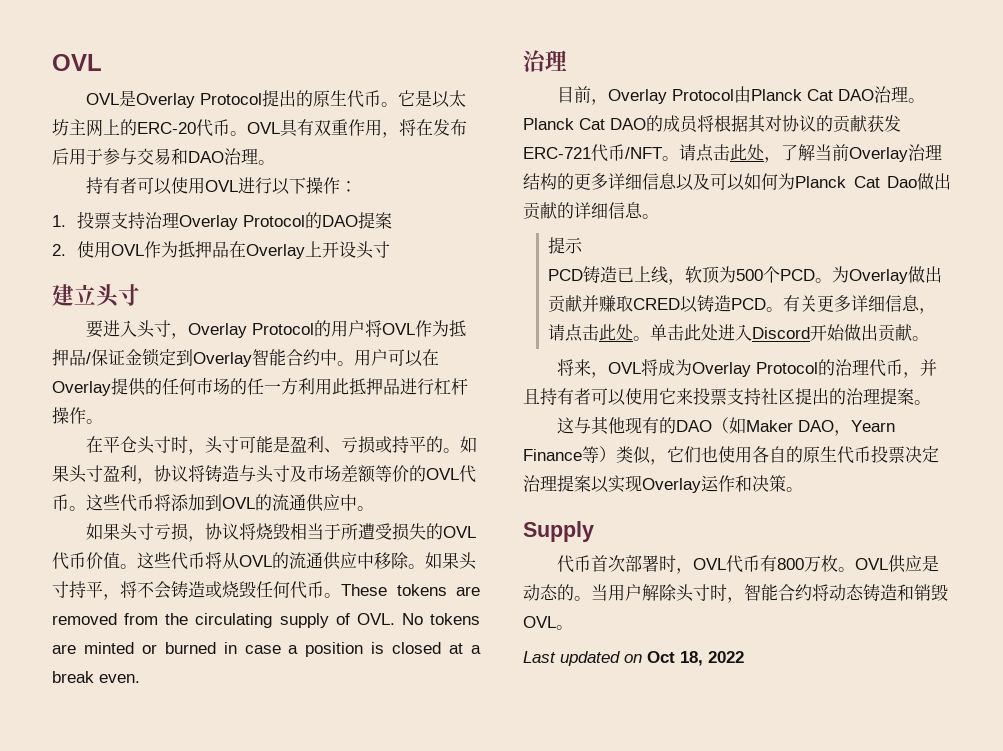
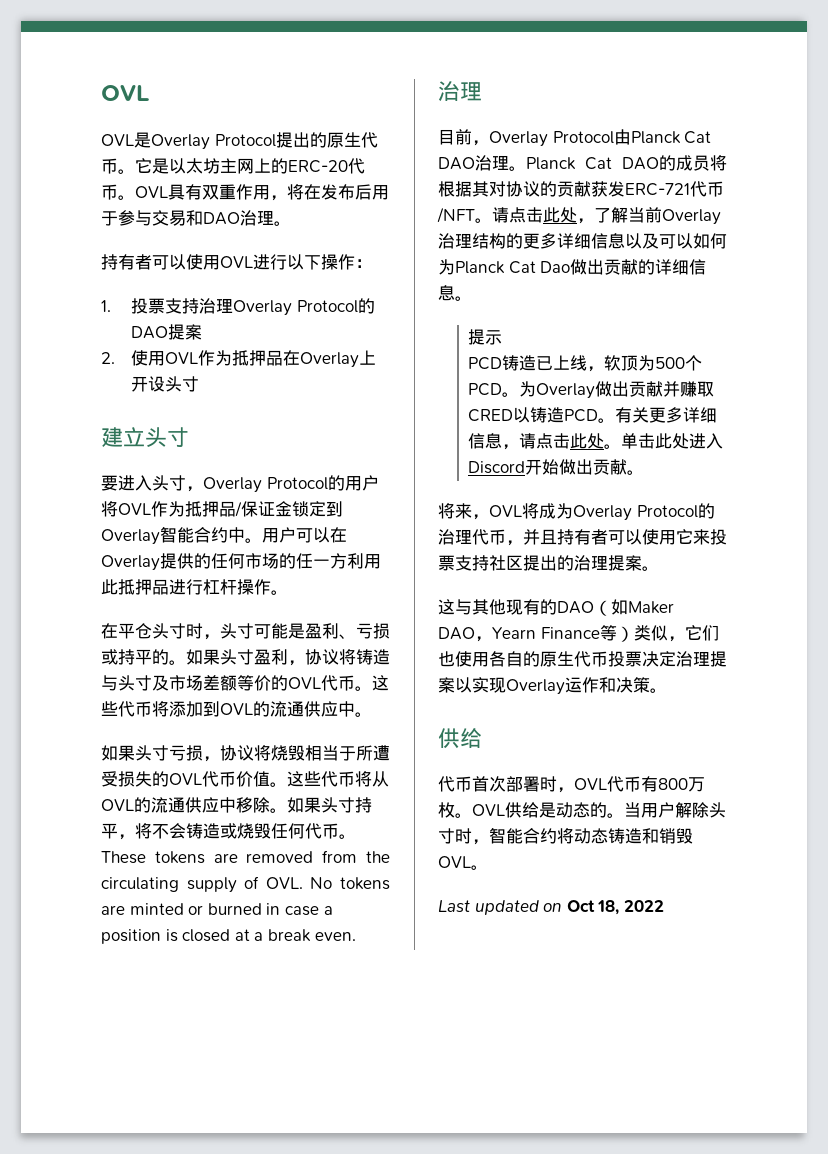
[523,521,594,542] Supply -> [438,728,482,749] 供给
[905,555,923,572] 应 -> [522,802,539,818] 给

